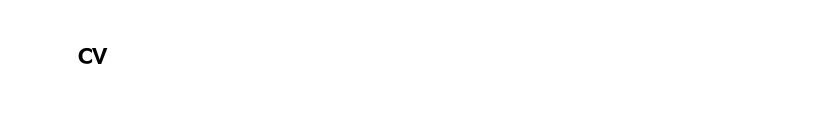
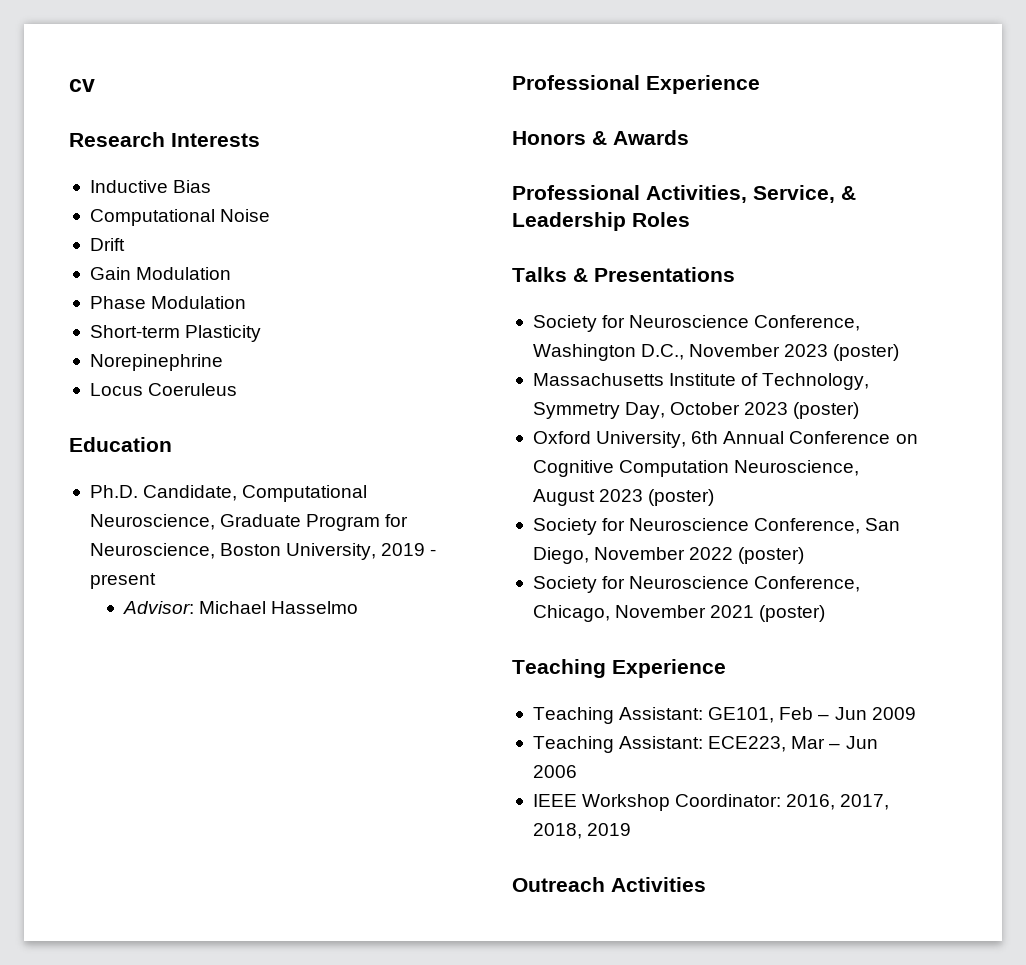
(108, 55) none -> [69,132,260,147] [89,180,212,193] [89,209,271,226] [89,238,125,251] [89,267,232,280] [89,296,247,309] [89,325,262,342] [89,354,223,371] [89,383,238,396] [69,437,172,452] [89,485,368,502] [89,514,409,531] [89,543,437,560] [89,573,156,589] [123,601,359,614] [512,75,760,94] [512,130,689,145] [512,185,856,203] [512,212,690,231] [512,267,735,282] [532,315,861,332] [532,344,900,361] [532,373,870,390] [532,402,860,419] [532,431,918,448] [532,460,860,477] [532,489,715,506] [532,518,901,535] [532,547,805,564] [532,576,861,593] [532,605,826,622] [512,659,726,678] [532,707,916,724] [532,736,878,753] [532,765,577,778] [532,794,890,811] [532,823,632,839] [512,877,706,892] // Research Interests // Inductive Bias // Computational Noise // Drift // Gain Modulation // Phase Modulation // Short-term Plasticity // Norepinephrine // Locus Coeruleus // Education // Ph.D. Candidate, Computational Neuroscience, Graduate Program for Neuroscience, Boston University, 2019 - present // Advisor: Michael Hasselmo // Professional Experience // Honors & Awards // Professional Activities, Service, & Leadership Roles // Talks & Presentations // Society for Neuroscience Conference, Washington D.C., November 2023 (poster) // Massachusetts Institute of Technology, Symmetry Day, October 2023 (poster) // Oxford University, 6th Annual Conference on Cognitive Computation Neuroscience, August 2023 (poster) // Society for Neuroscience Conference, San Diego, November 2022 (poster) // Society for Neuroscience Conference, Chicago, November 2021 (poster) // Teaching Experience // Teaching Assistant: GE101, Feb – Jun 2009 // Teaching Assistant: ECE223, Mar – Jun 2006 // IEEE Workshop Coordinator: 2016, 2017, 2018, 2019 // Outreach Activities

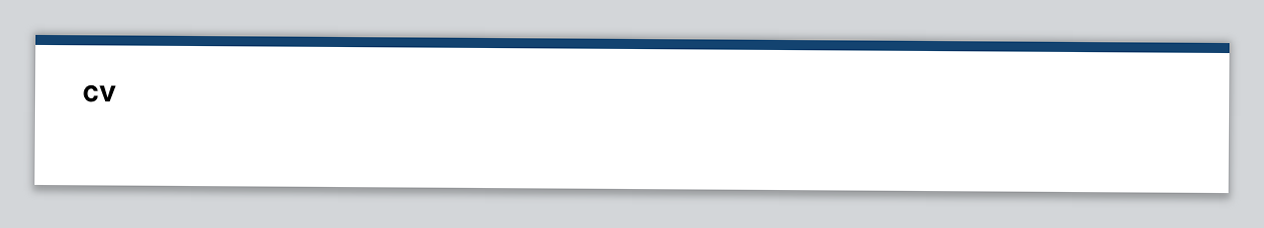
[69,132,260,147] [89,180,212,193] [89,209,271,226] [89,238,125,251] [89,267,232,280] [89,296,247,309] [89,325,262,342] [89,354,223,371] [89,383,238,396] [69,437,172,452] [89,485,368,502] [89,514,409,531] [89,543,437,560] [89,573,156,589] [123,601,359,614] [512,75,760,94] [512,130,689,145] [512,185,856,203] [512,212,690,231] [512,267,735,282] [532,315,861,332] [532,344,900,361] [532,373,870,390] [532,402,860,419] [532,431,918,448] [532,460,860,477] [532,489,715,506] [532,518,901,535] [532,547,805,564] [532,576,861,593] [532,605,826,622] [512,659,726,678] [532,707,916,724] [532,736,878,753] [532,765,577,778] [532,794,890,811] [532,823,632,839] [512,877,706,892] // Research Interests // Inductive Bias // Computational Noise // Drift // Gain Modulation // Phase Modulation // Short-term Plasticity // Norepinephrine // Locus Coeruleus // Education // Ph.D. Candidate, Computational Neuroscience, Graduate Program for Neuroscience, Boston University, 2019 - present // Advisor: Michael Hasselmo // Professional Experience // Honors & Awards // Professional Activities, Service, & Leadership Roles // Talks & Presentations // Society for Neuroscience Conference, Washington D.C., November 2023 (poster) // Massachusetts Institute of Technology, Symmetry Day, October 2023 (poster) // Oxford University, 6th Annual Conference on Cognitive Computation Neuroscience, August 2023 (poster) // Society for Neuroscience Conference, San Diego, November 2022 (poster) // Society for Neuroscience Conference, Chicago, November 2021 (poster) // Teaching Experience // Teaching Assistant: GE101, Feb – Jun 2009 // Teaching Assistant: ECE223, Mar – Jun 2006 // IEEE Workshop Coordinator: 2016, 2017, 2018, 2019 // Outreach Activities -> (117, 93) none

